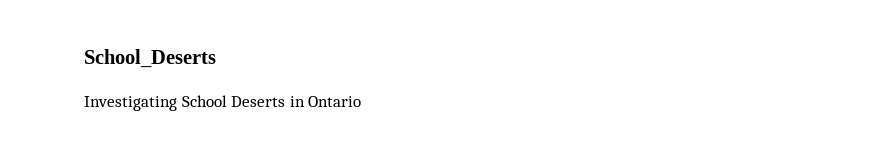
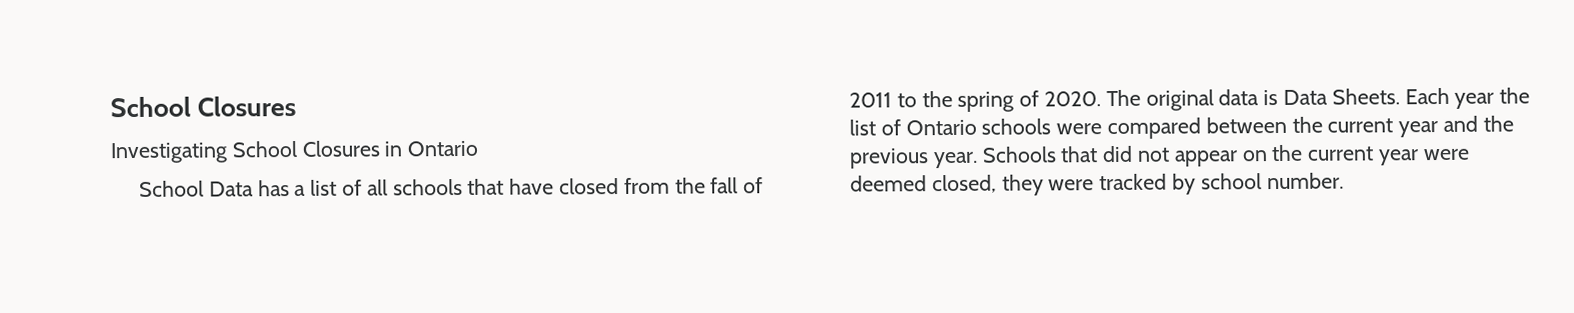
[84,49,216,68] School_Deserts -> [110,95,297,118] School Closures
[231,96,286,107] Deserts -> [301,140,380,157] Closures
(362, 101) none -> [138,177,764,197] [849,87,1531,112] [849,115,1514,140] [849,144,1470,169] [850,172,1344,196] // School Data has a list of all schools that have closed from the fall of 2011 to the spring of 2020. The original data is Data Sheets. Each year the list of Ontario schools were compared between the current year and the previous year. Schools that did not appear on the current year were deemed closed, they were tracked by school number.

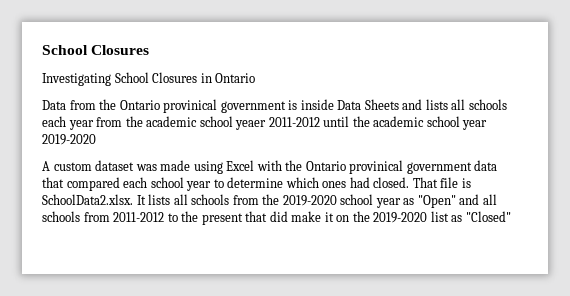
[138,177,764,197] [849,87,1531,112] [849,115,1514,140] [849,144,1470,169] [850,172,1344,196] School Data has a list of all schools that have closed from the fall of 2011 to the spring of 2020. The original data is Data Sheets. Each year the list of Ontario schools were compared between the current year and the previous year. Schools that did not appear on the current year were deemed closed, they were tracked by school number. -> [42,99,507,113] [42,116,488,130] [42,134,96,145] [42,160,498,174] [42,177,471,191] [42,194,497,208] [42,211,511,225] Data from the Ontario provinical government is inside Data Sheets and lists all schools each year from the academic school yeaer 2011-2012 until the academic school year 2019-2020 // A custom dataset was made using Excel with the Ontario provinical government data that compared each school year to determine which ones had closed. That file is SchoolData2.xlsx. It lists all schools from the 2019-2020 school year as "Open" and all schools from 2011-2012 to the present that did make it on the 2019-2020 list as "Closed"

